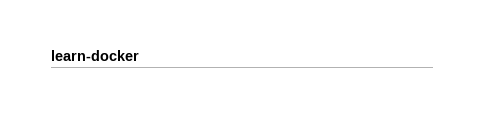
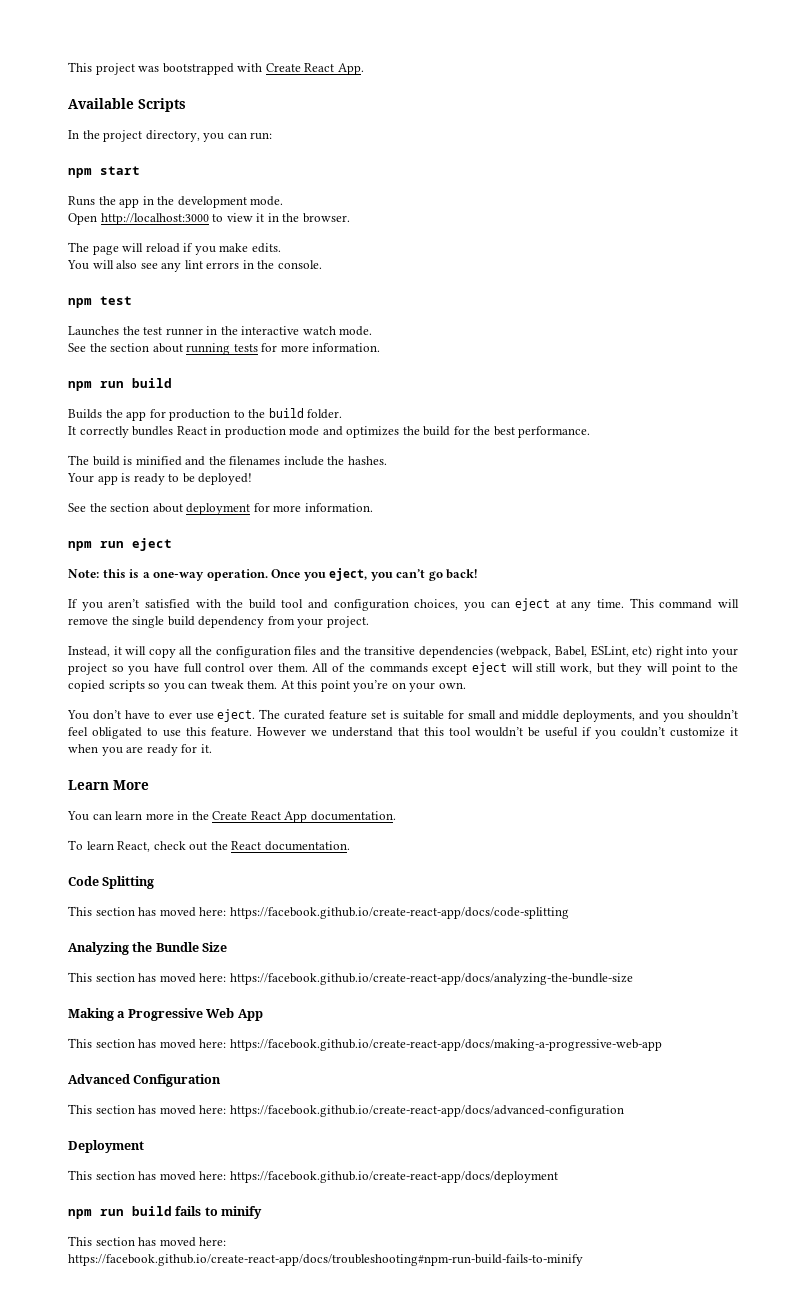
[51,50,139,61] learn-docker -> [68,62,364,75] [68,98,186,112] [68,130,273,142] [68,166,140,178] [68,196,284,208] [68,213,350,225] [68,242,281,255] [67,260,322,272] [68,296,132,308] [68,326,373,336] [68,343,381,355] [68,378,172,391] [68,408,343,421] [68,426,591,438] [68,455,387,466] [67,473,253,485] [68,503,373,515] [68,538,172,551] [68,568,478,581] [68,598,740,611] [68,616,369,628] [68,645,738,658] [68,662,738,675] [68,680,466,692] [67,709,738,722] [68,727,738,739] [68,744,212,756] [68,780,149,790] [67,811,396,823] [68,840,350,852] [68,876,155,889] [68,906,569,919] [68,942,228,955] [68,972,633,985] [68,1008,263,1021] [68,1038,662,1051] [68,1074,222,1087] [68,1104,624,1117] [68,1140,144,1153] [68,1170,558,1183] [68,1206,263,1219] [68,1236,227,1247] [68,1254,583,1266] This project was bootstrapped with Create React App. // Available Scripts // In the project directory, you can run: // npm start // Runs the app in the development mode. // Open http://localhost:3000 to view it in the browser. // The page will reload if you make edits. // You will also see any lint errors in the console. // npm test // Launches the test runner in the interactive watch mode. // See the section about running tests for more information. // npm run build // Builds the app for production to the build folder. // It correctly bundles React in production mode and optimizes the build for the best performance. // The build is minified and the filenames include the hashes. // Your app is ready to be deployed! // See the section about deployment for more information. // npm run eject // Note: this is a one-way operation. Once you eject, you can’t go back! // If you aren’t satisfied with the build tool and configuration choices, you can eject at any time. This command will remove the single build dependency from your project. // Instead, it will copy all the configuration files and the transitive dependencies (webpack, Babel, ESLint, etc) right into your project so you have full control over them. All of the commands except eject will still work, but they will point to the copied scripts so you can tweak them. At this point you’re on your own. // You don’t have to ever use eject. The curated feature set is suitable for small and middle deployments, and you shouldn’t feel obligated to use this feature. However we understand that this tool wouldn’t be useful if you couldn’t customize it when you are ready for it. // Learn More // You can learn more in the Create React App documentation. // To learn React, check out the React documentation. // Code Splitting // This section has moved here: https://facebook.github.io/create-react-app/docs/code-splitting // Analyzing the Bundle Size // This section has moved here: https://facebook.github.io/create-react-app/docs/analyzing-the-bundle-size // Making a Progressive Web App // This section has moved here: https://facebook.github.io/create-react-app/docs/making-a-progressive-web-app // Advanced Configuration // This section has moved here: https://facebook.github.io/create-react-app/docs/advanced-configuration // Deployment // This section has moved here: https://facebook.github.io/create-react-app/docs/deployment // npm run build fails to minify // This section has moved here: https://facebook.github.io/create-react-app/docs/troubleshooting#npm-run-build-fails-to-minify

